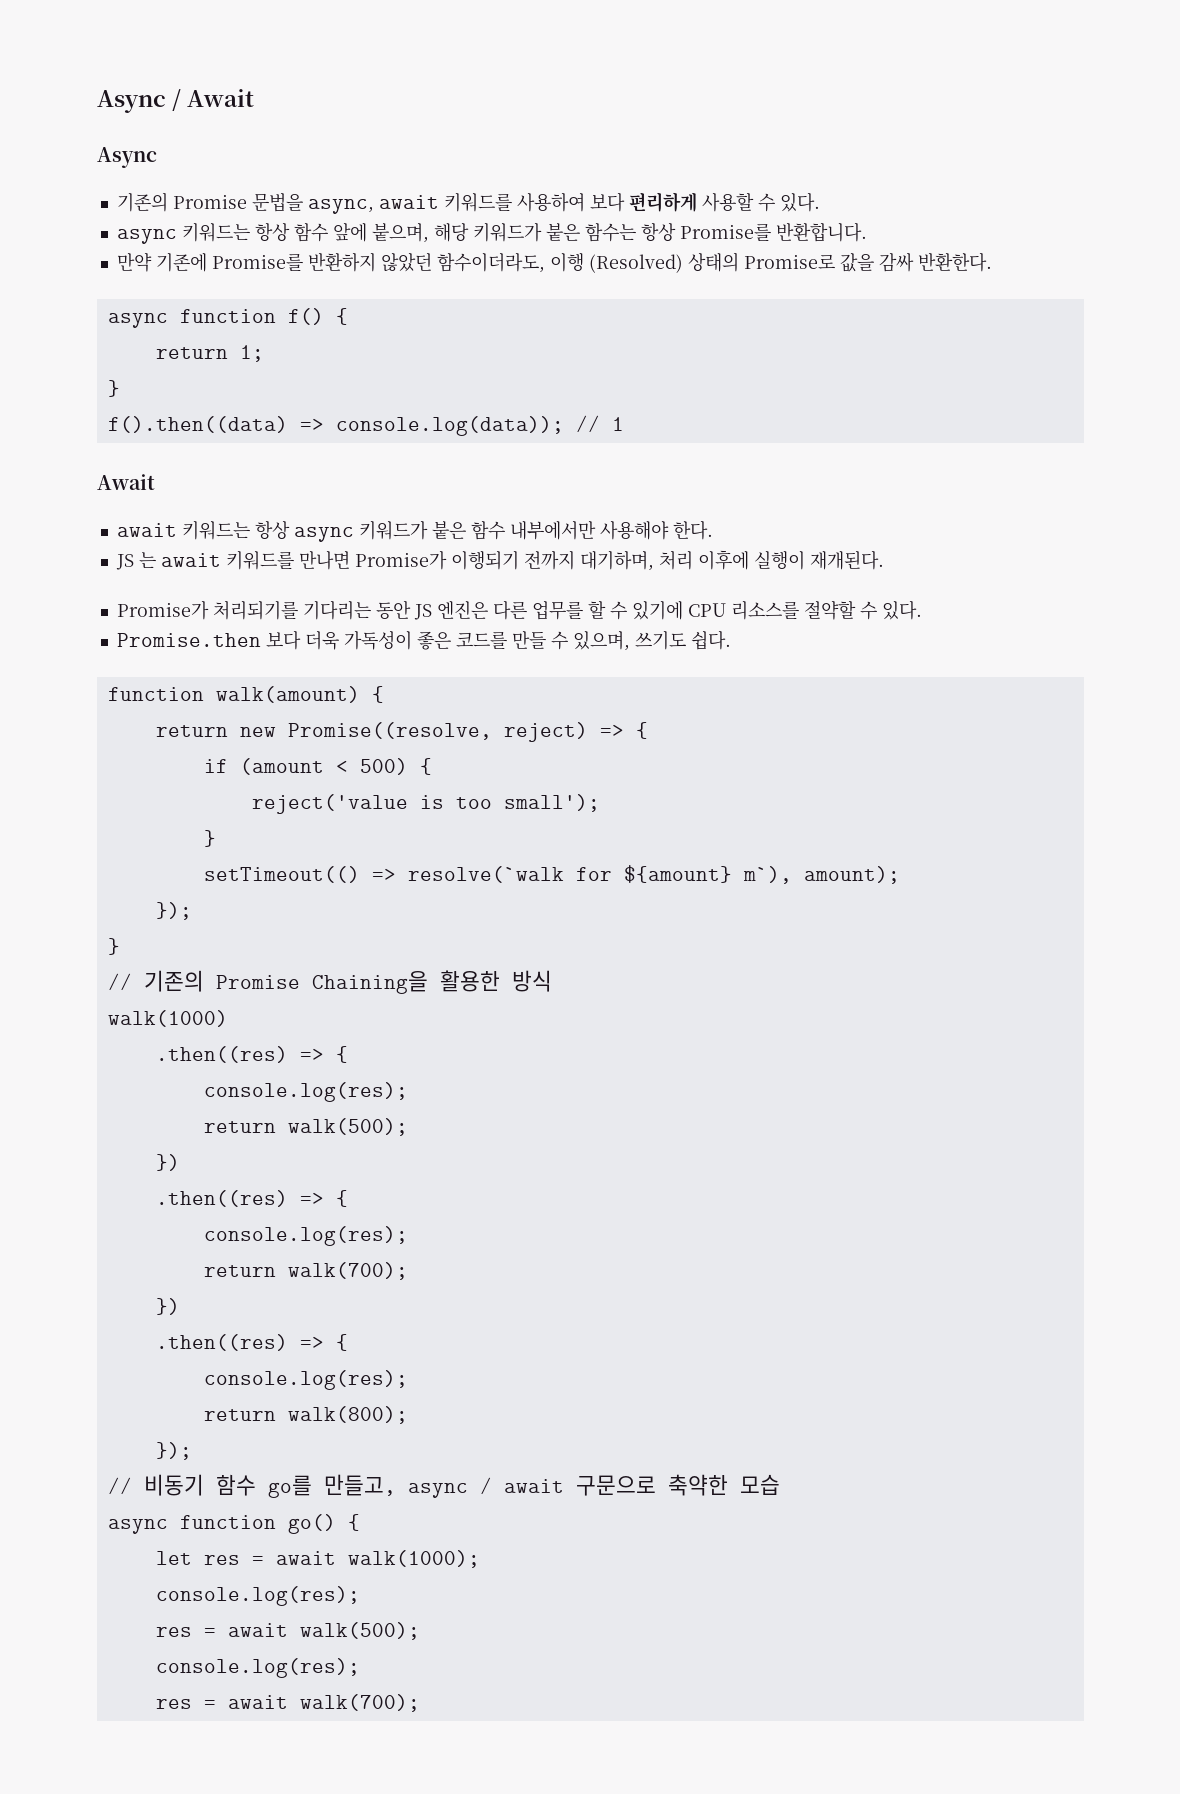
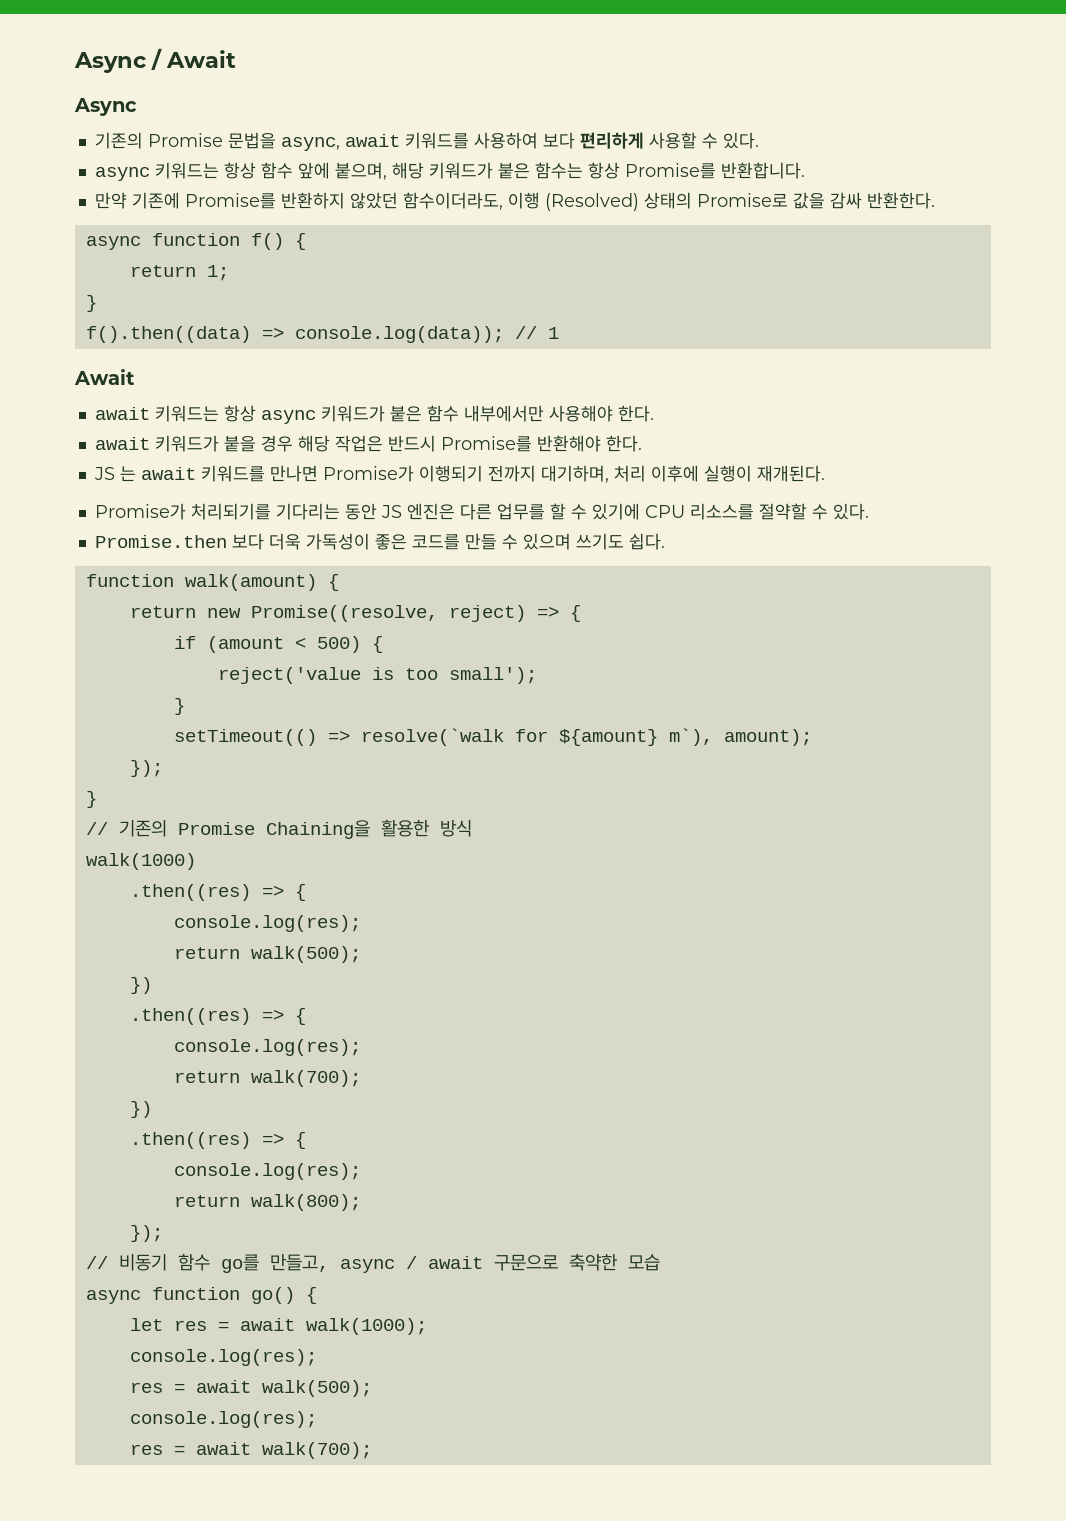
(713, 530) none -> [94,435,642,452] // await 키워드가 붙을 경우 해당 작업은 반드시 Promise를 반환해야 한다.
[572,631,630,651] 있으며, -> [522,533,571,550] 있으며

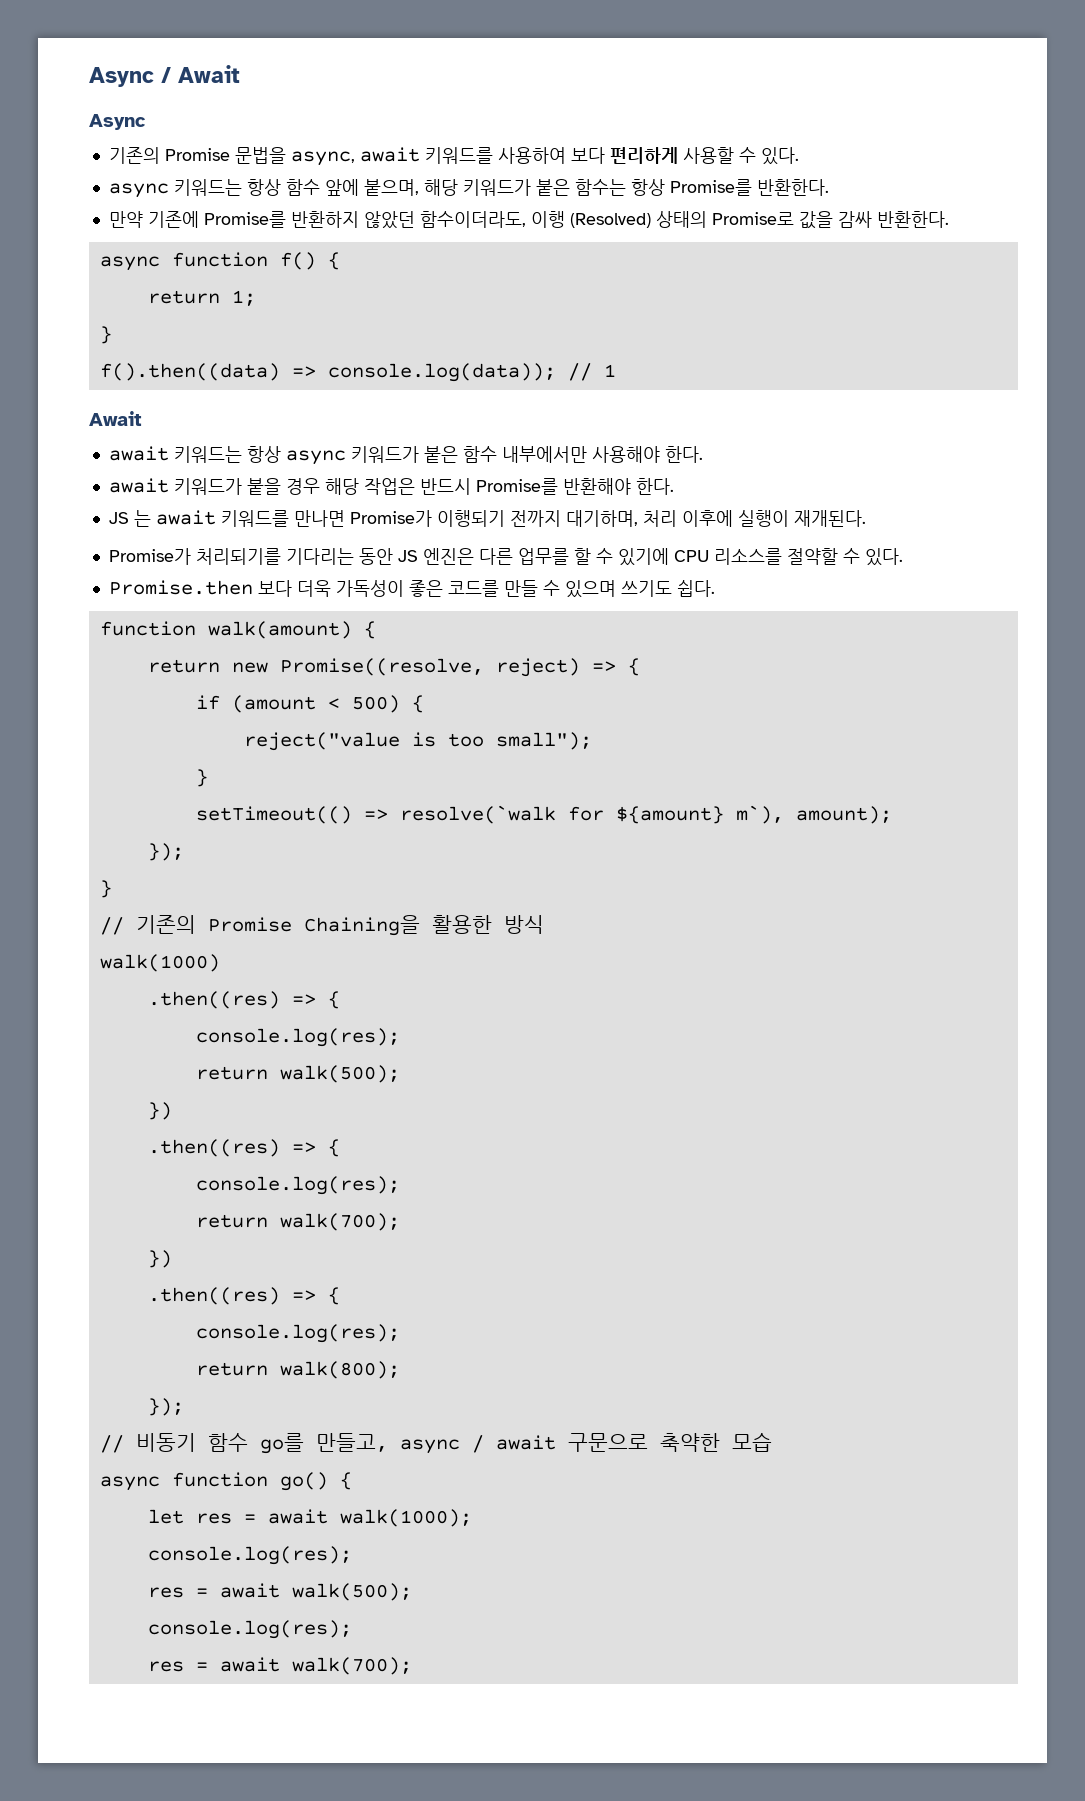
[720,162,805,179] 반환합니다. -> [756,179,829,196] 반환한다.
[217,667,361,684] reject('value -> [243,732,400,751] reject("value
[448,667,537,684] small'); -> [495,732,592,750] small");

